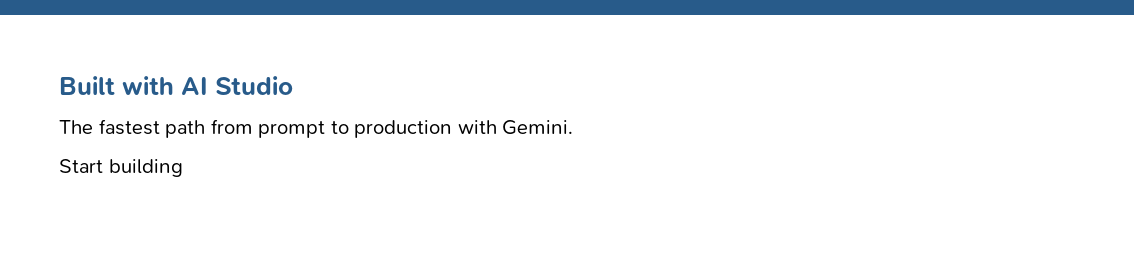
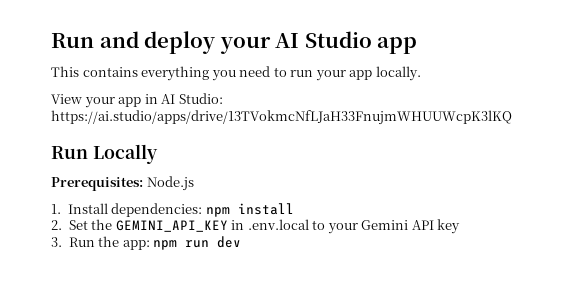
[59,76,294,95] [59,119,574,138] [59,159,183,177] Built with AI Studio // The fastest path from prompt to production with Gemini. // Start building -> [51,31,418,54] [51,66,421,81] [51,93,223,108] [51,110,512,125] [51,144,158,164] [51,176,194,191] [51,203,294,217] [51,219,461,234] [51,236,242,250] Run and deploy your AI Studio app // This contains everything you need to run your app locally. // View your app in AI Studio: https://ai.studio/apps/drive/13TVokmcNfLJaH33FnujmWHUUWcpK3lKQ // Run Locally // Prerequisites: Node.js // 1. Install dependencies: npm install // 2. Set the GEMINI_API_KEY in .env.local to your Gemini API key // 3. Run the app: npm run dev

